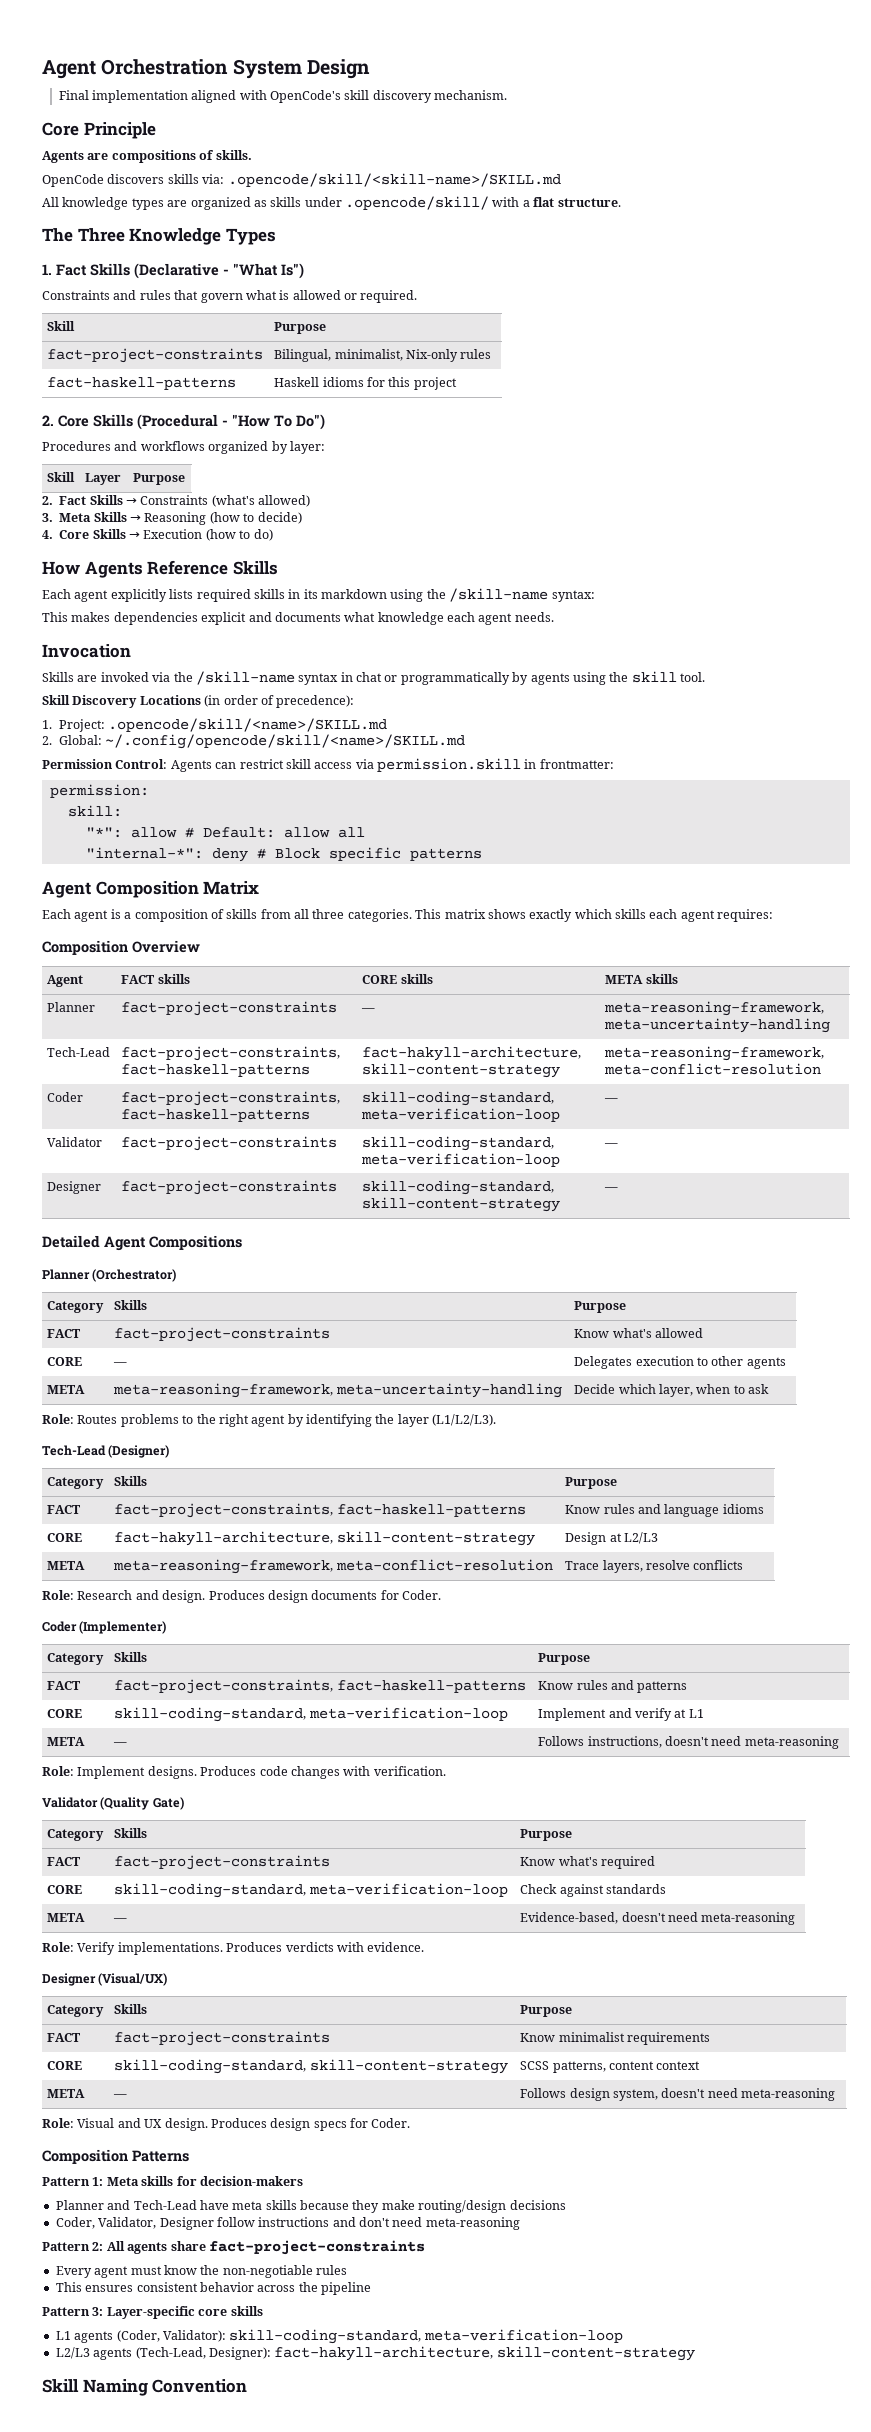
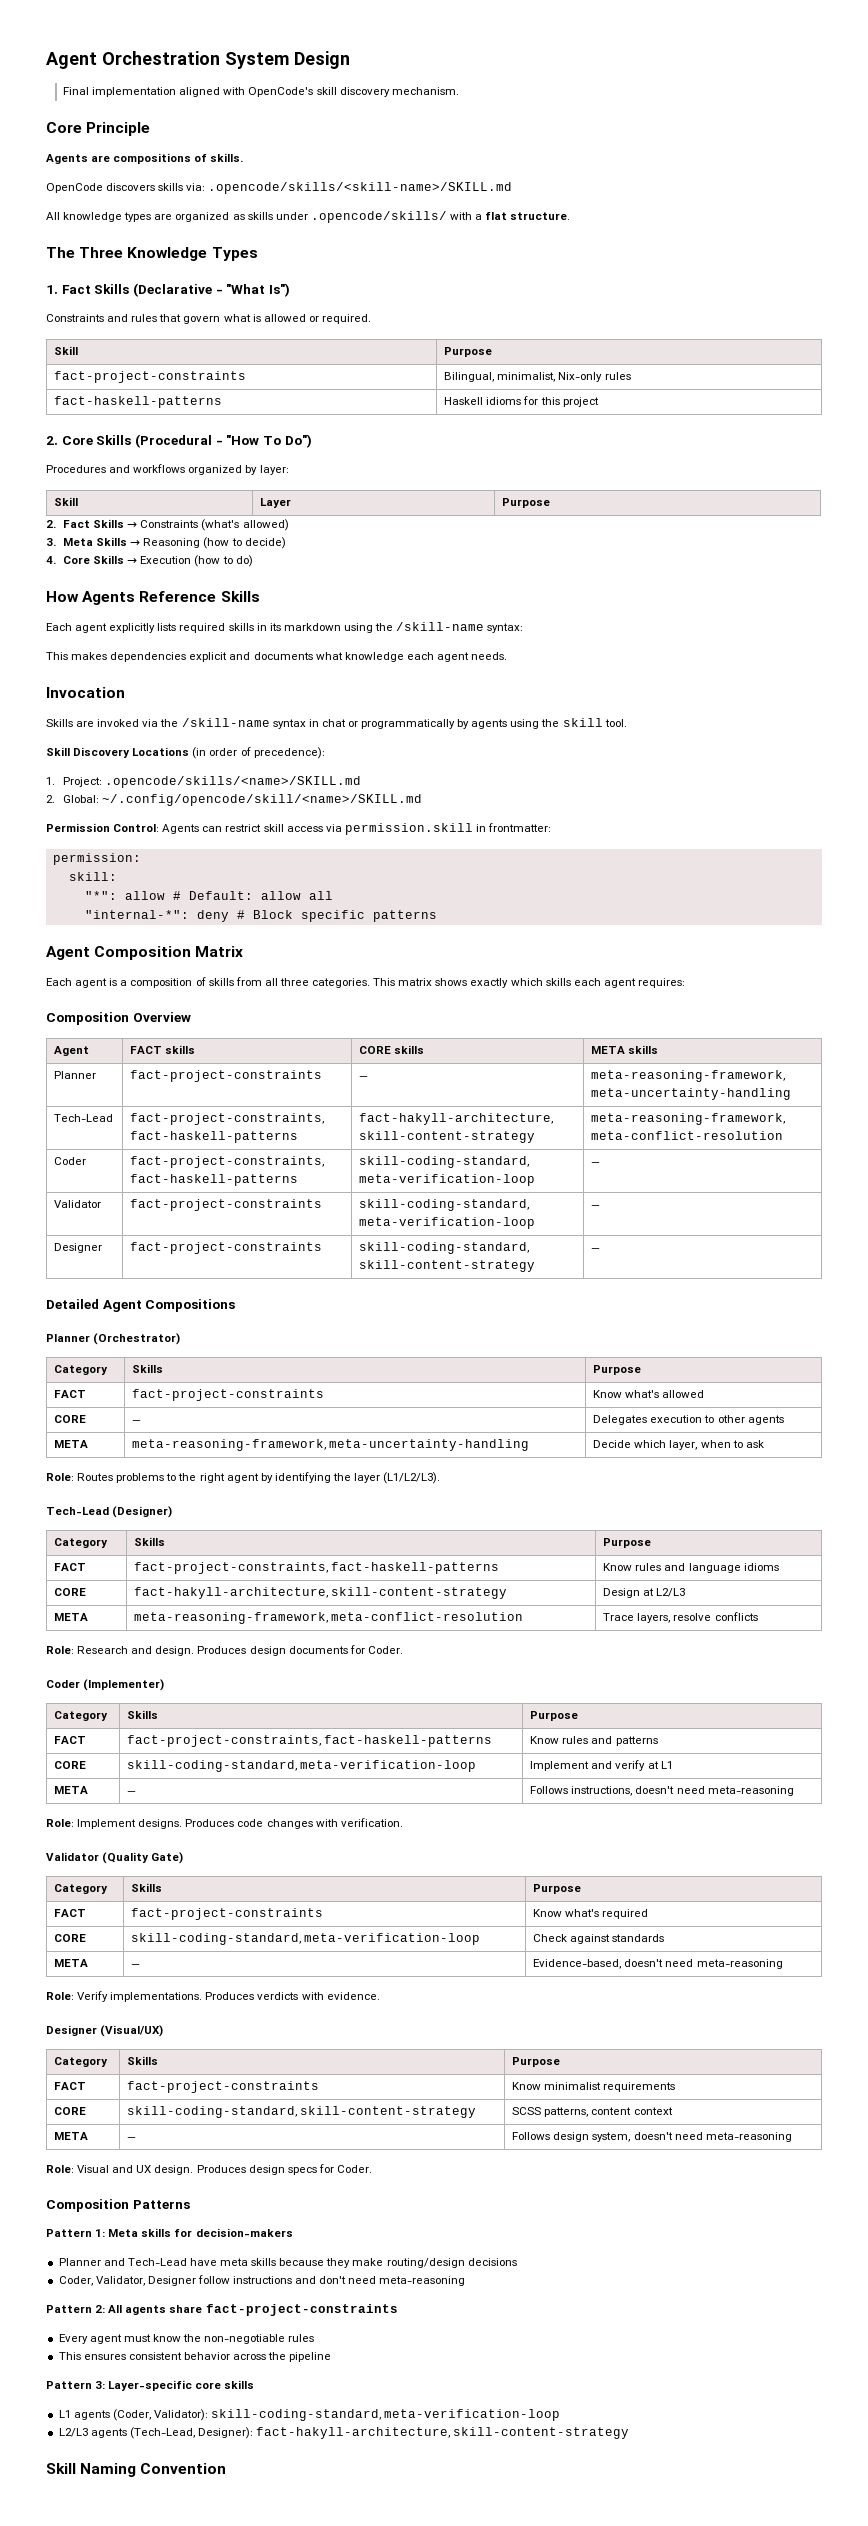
[227,173,561,187] .opencode/skill/<skill-name>/SKILL.md -> [208,182,513,194] .opencode/skills/<skill-name>/SKILL.md
[345,196,489,210] .opencode/skill/ -> [310,211,447,223] .opencode/skills/
[107,718,387,732] .opencode/skill/<name>/SKILL.md -> [105,776,362,788] .opencode/skills/<name>/SKILL.md

